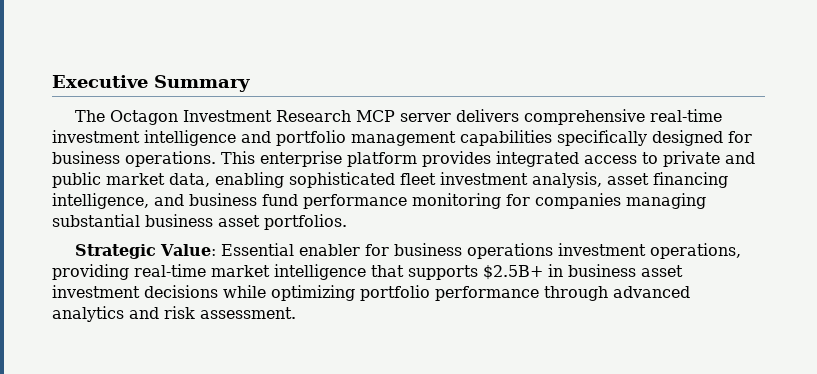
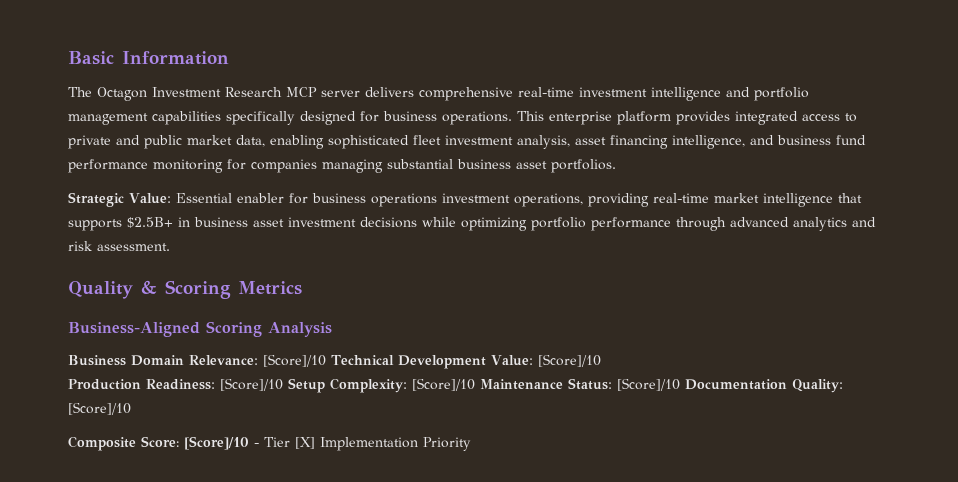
[52,75,250,92] Executive Summary -> [68,51,229,65] Basic Information
(296, 313) none -> [68,280,302,299] [68,321,332,337] [68,354,601,369] [68,378,843,393] [68,402,131,415] [68,436,471,451] // Quality & Scoring Metrics // Business-Aligned Scoring Analysis // Business Domain Relevance: [Score]/10 Technical Development Value: [Score]/10 // Production Readiness: [Score]/10 Setup Complexity: [Score]/10 Maintenance Status: [Score]/10 Documentation Quality: [Score]/10 // Composite Score: [Score]/10 - Tier [X] Implementation Priority

